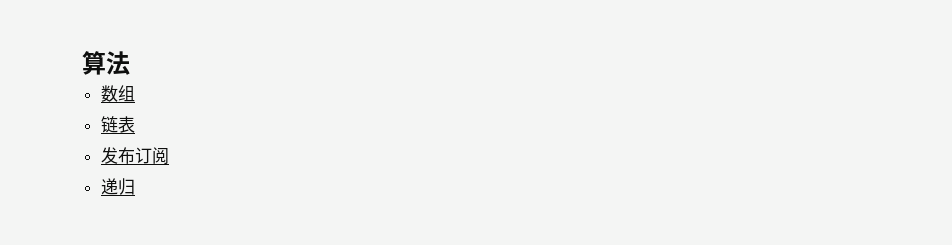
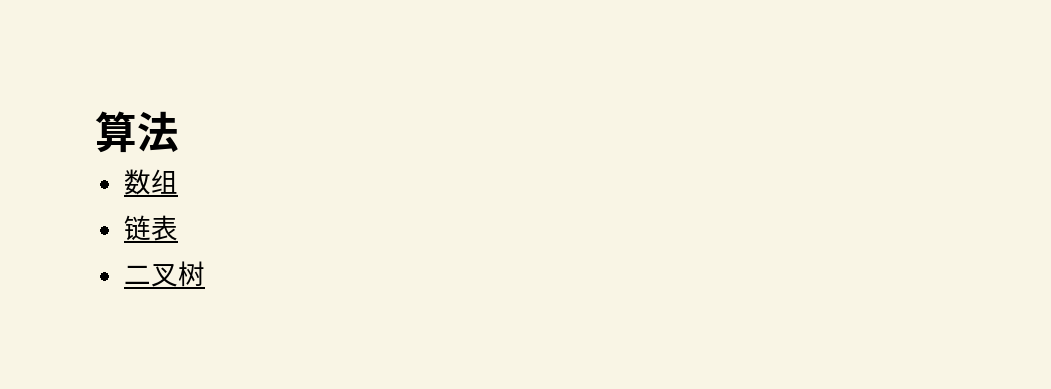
[100,147,169,164] [100,178,135,195] 发布订阅 // 递归 -> [124,261,206,287] 二叉树

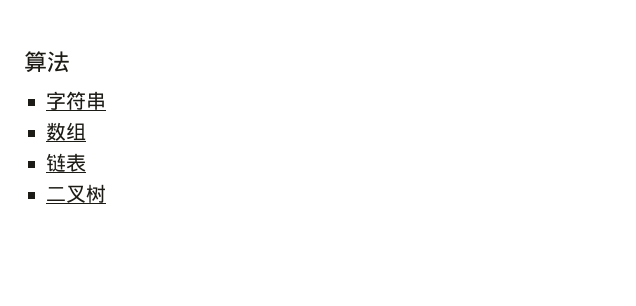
(179, 132) none -> [46,91,106,110] // 字符串

